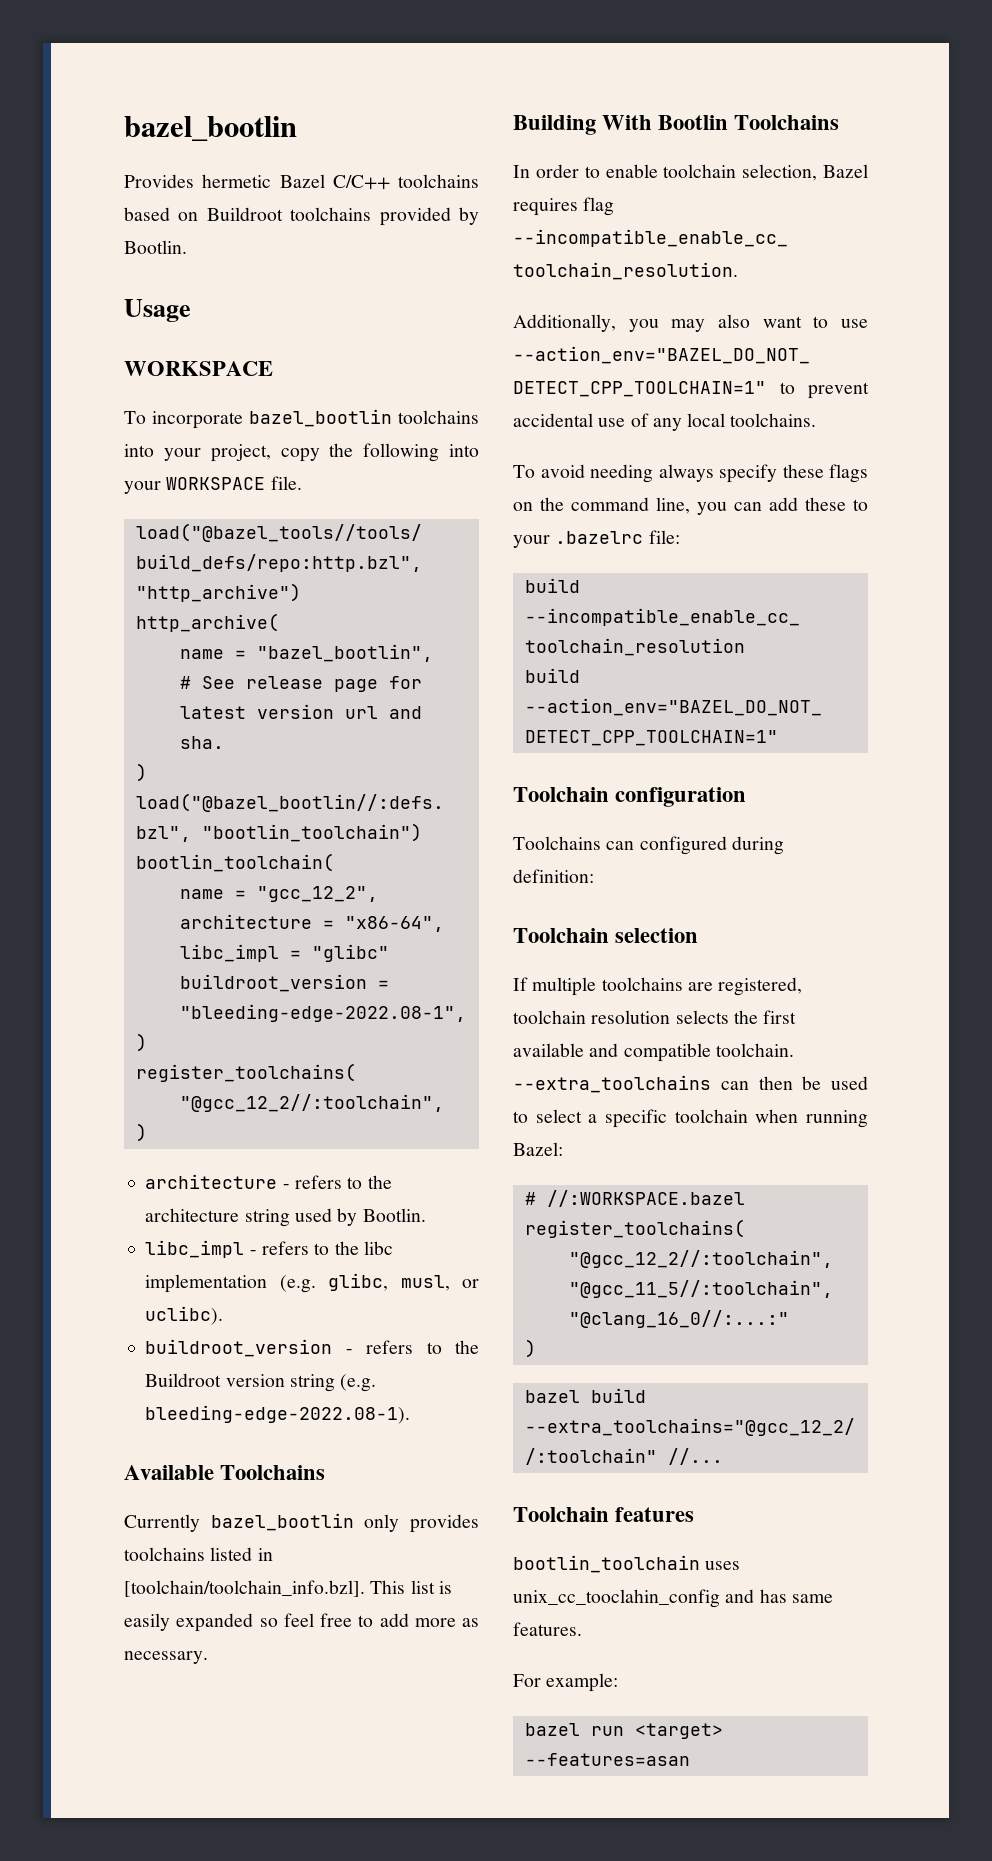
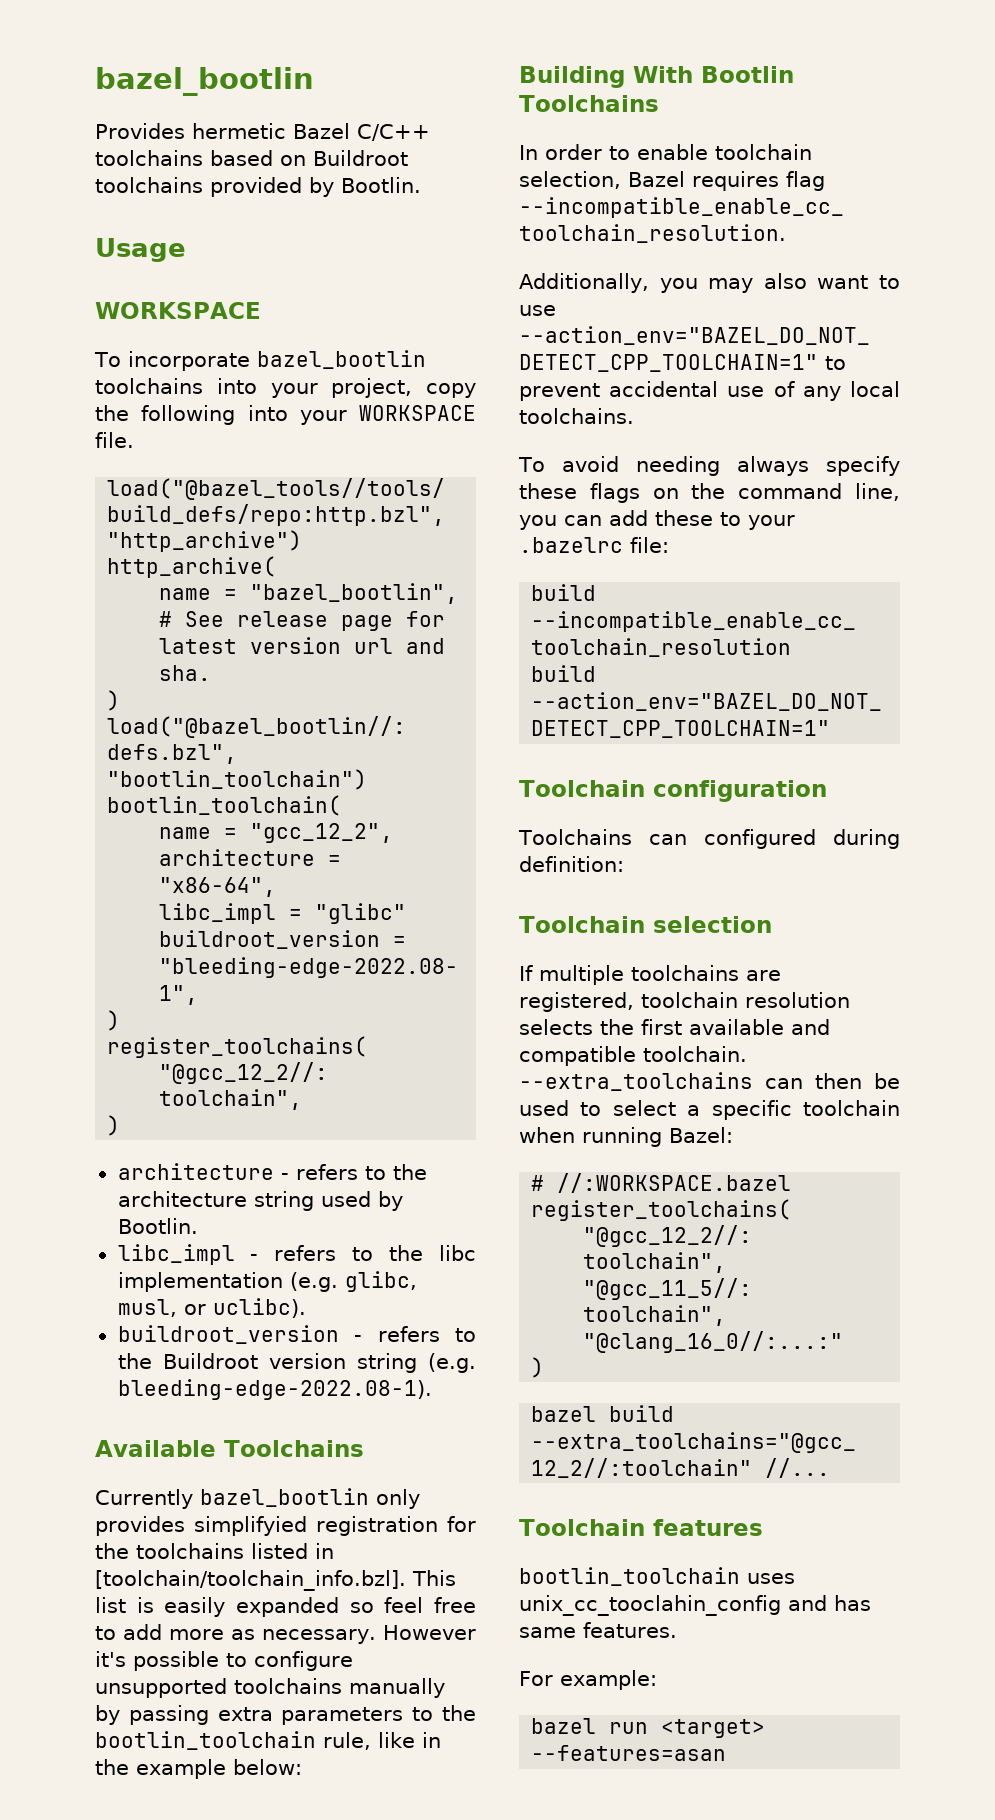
(480, 1523) none -> [194,1516,476,1536] [95,1543,129,1559] simplifyied registration for the
(208, 1657) none -> [383,1625,476,1640] [95,1651,353,1671] [95,1678,445,1698] [95,1705,476,1725] [95,1731,441,1750] [95,1759,302,1779] However it's possible to configure unsupported toolchains manually by passing extra parameters to the bootlin_toolchain rule, like in the example below:

